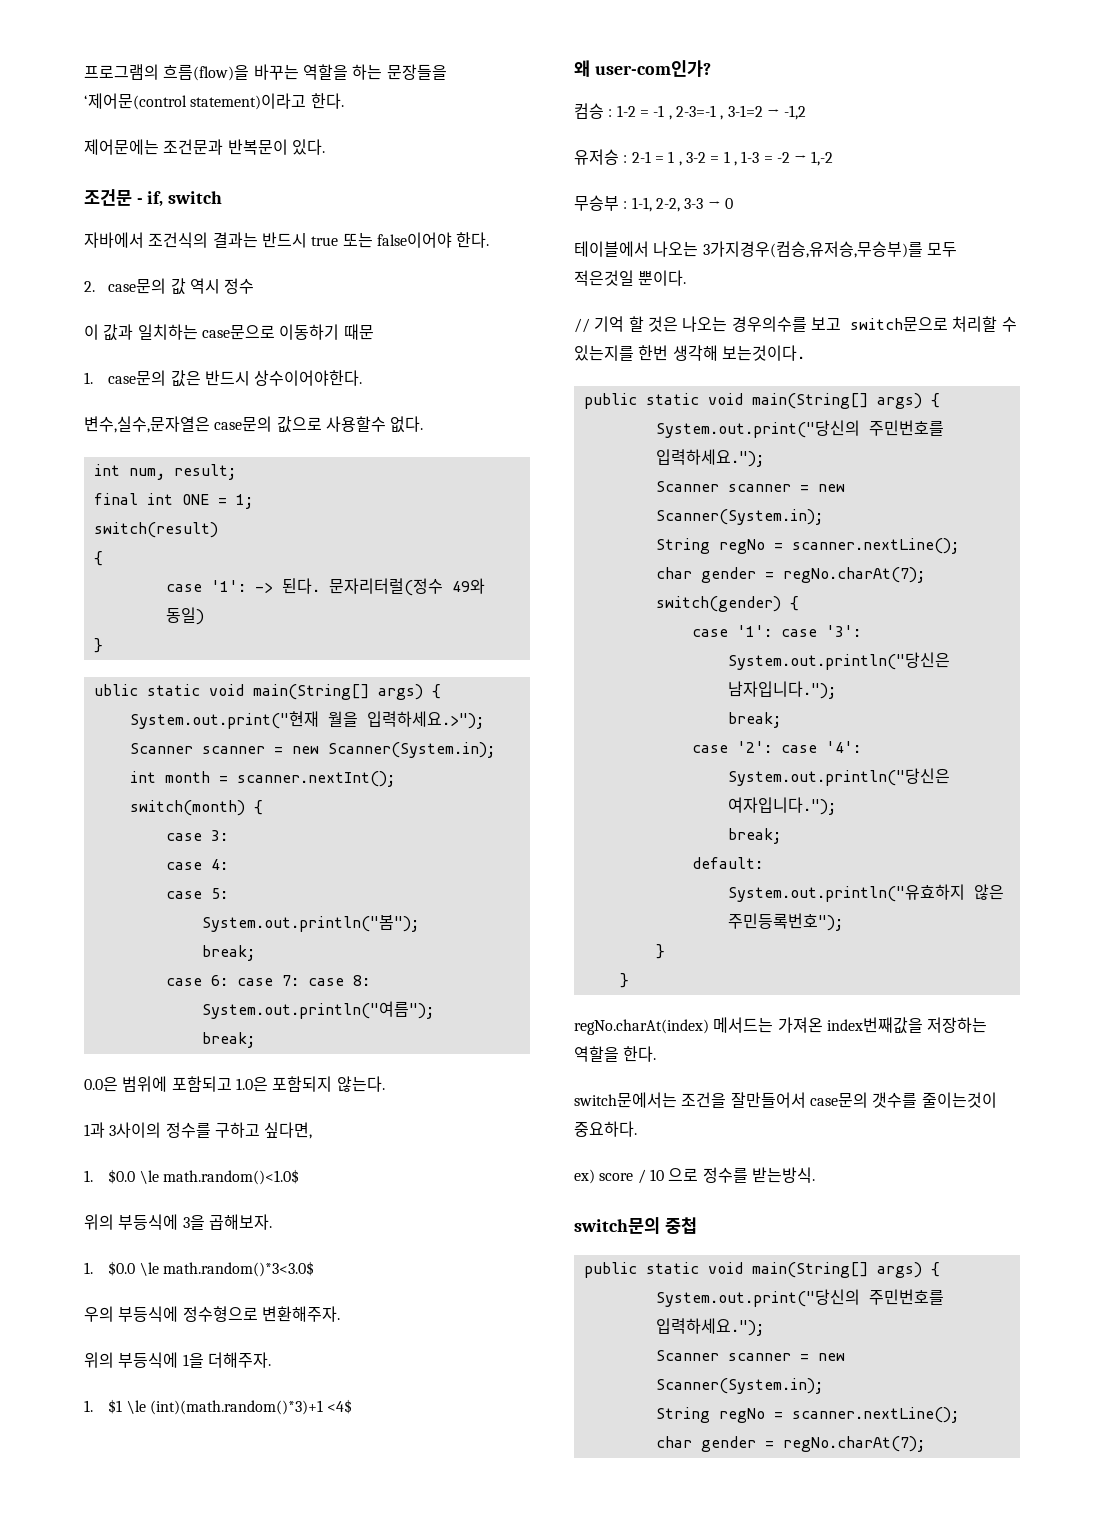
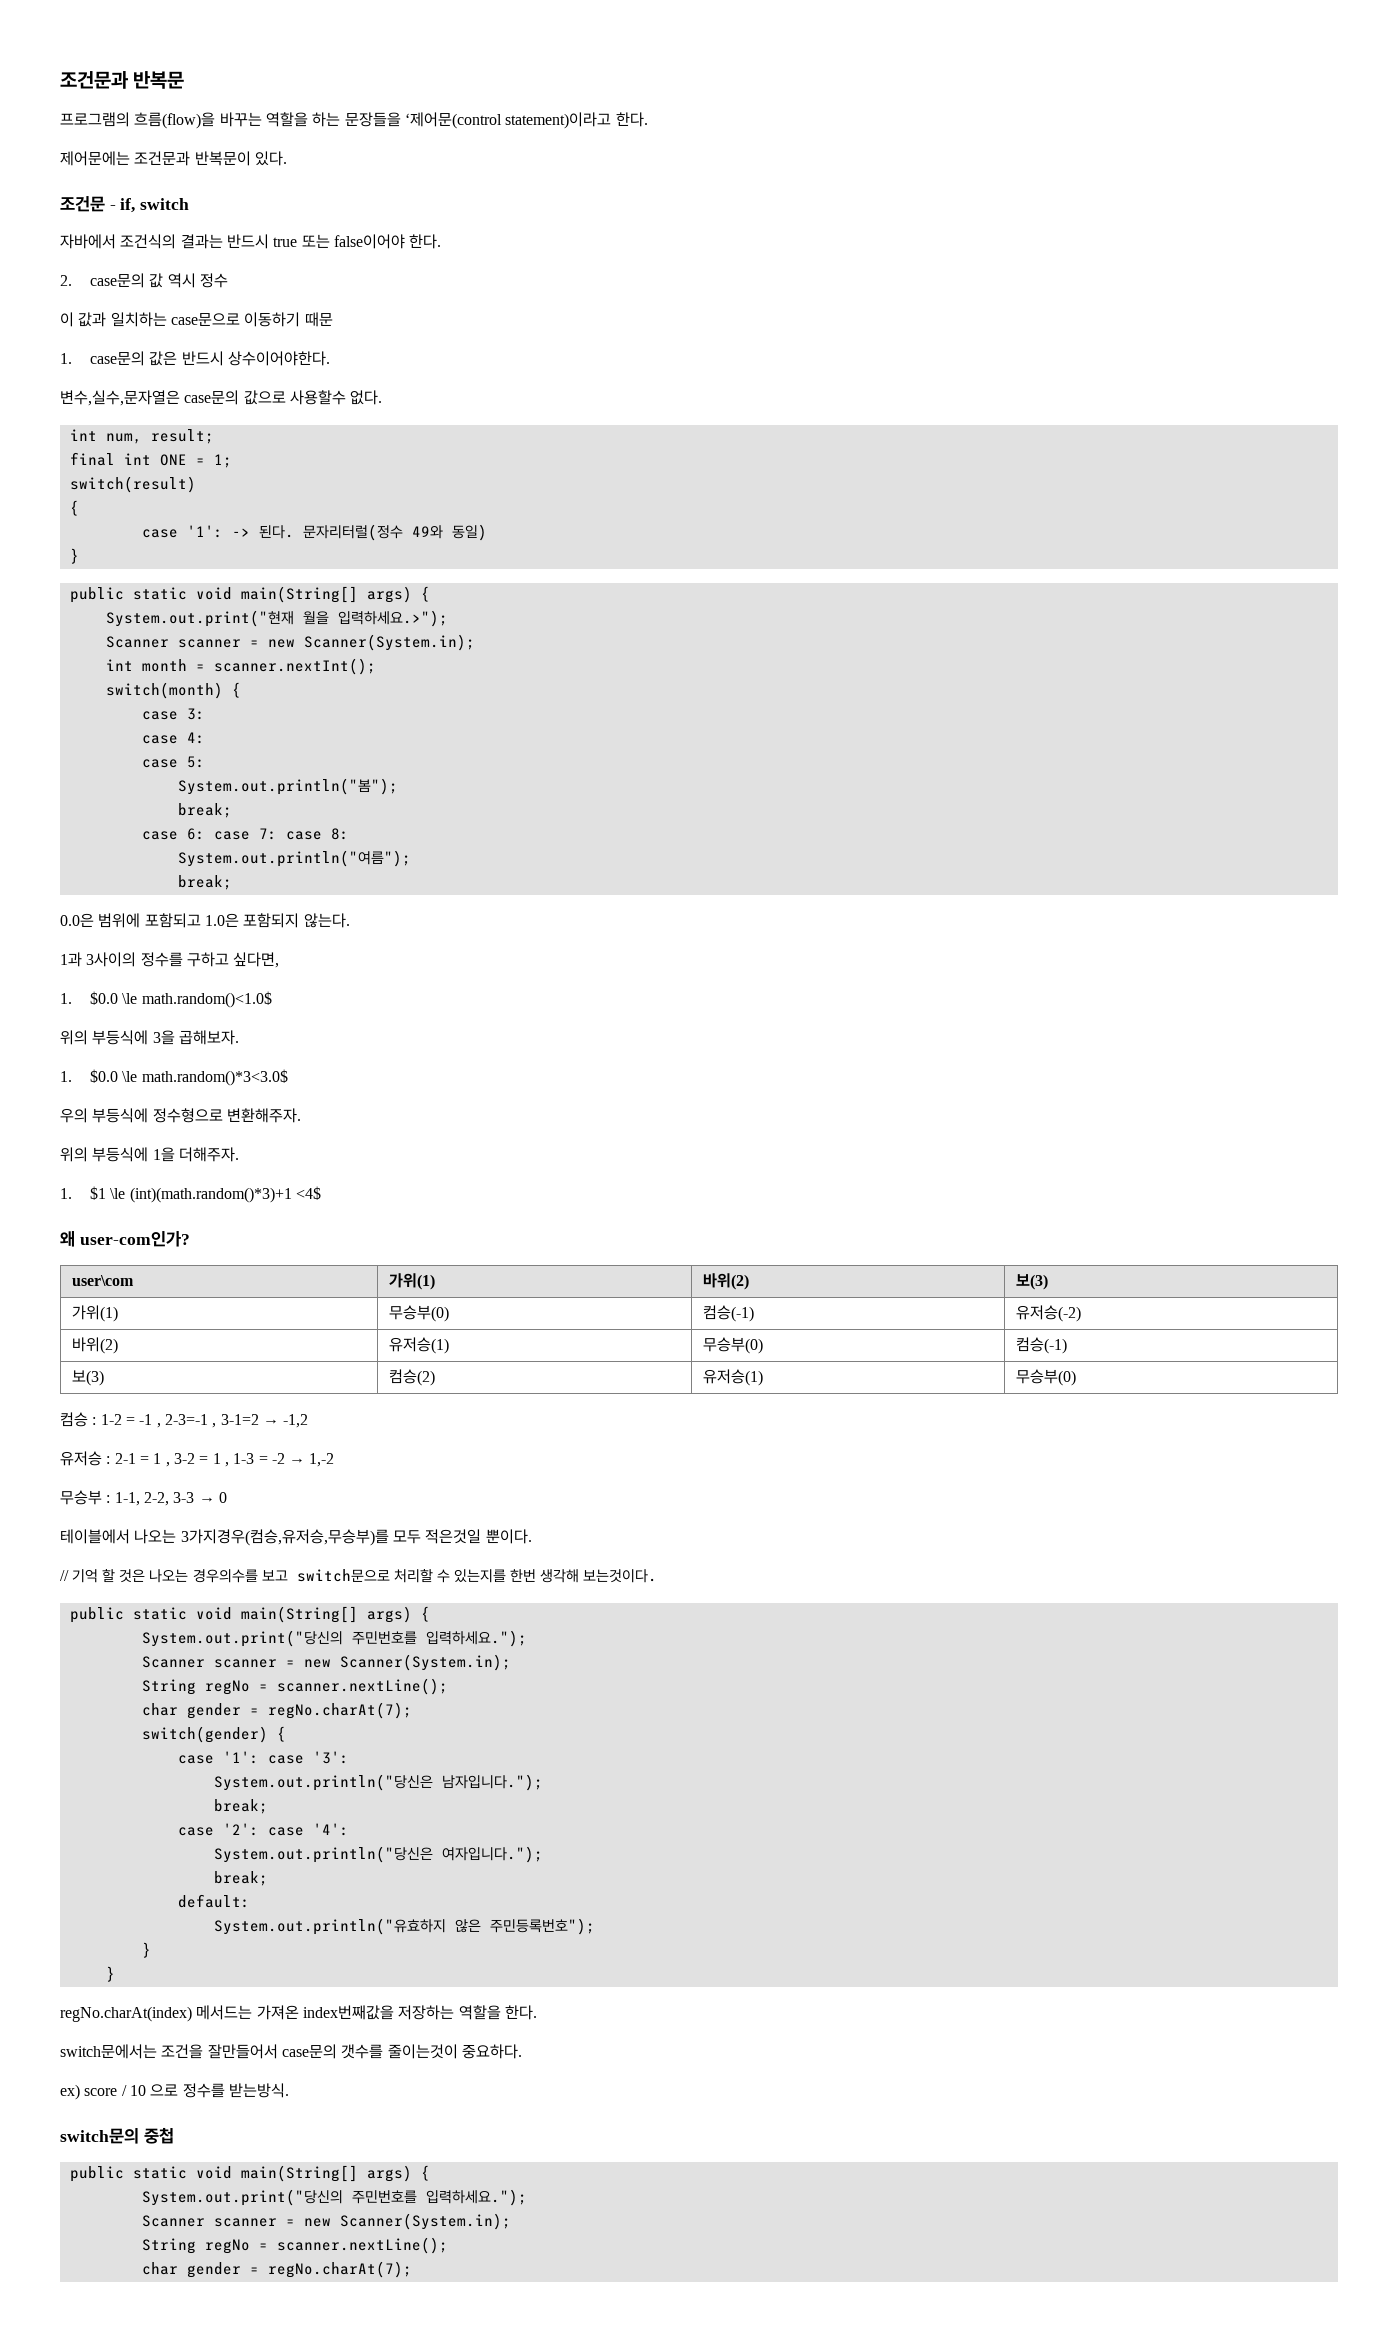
(84, 72) none -> [60,71,185,89] 조건문과 반복문 //
[93,684,138,696] ublic -> [69,587,124,603] public
(711, 68) none -> [71,1275,134,1286] [388,1273,435,1290] [702,1273,749,1290] [1015,1274,1048,1290] [71,1305,118,1322] [388,1305,449,1322] [702,1305,754,1322] [1015,1305,1081,1322] [71,1337,118,1354] [388,1337,449,1354] [702,1337,763,1354] [1015,1337,1067,1354] [71,1370,104,1386] [388,1369,435,1386] [702,1369,763,1386] [1015,1369,1076,1386] // user\com | 가위(1) | 바위(2) | 보(3) // 가위(1) | 무승부(0) | 컴승(-1) | 유저승(-2) // 바위(2) | 유저승(1) | 무승부(0) | 컴승(-1) // 보(3) | 컴승(2) | 유저승(1) | 무승부(0)

